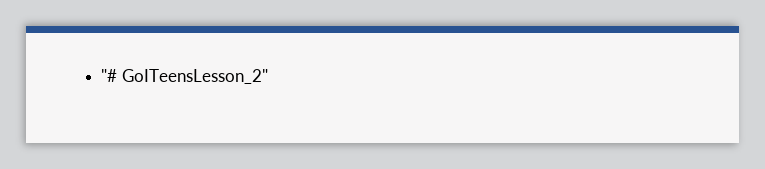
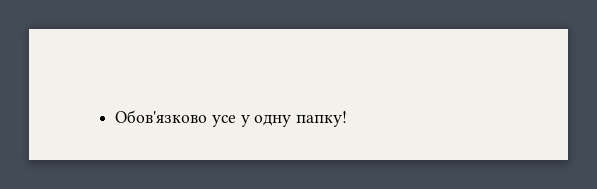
[101,69,268,84] "# GoITeensLesson_2" -> [115,110,348,127] Обов'язково усе у одну папку!

